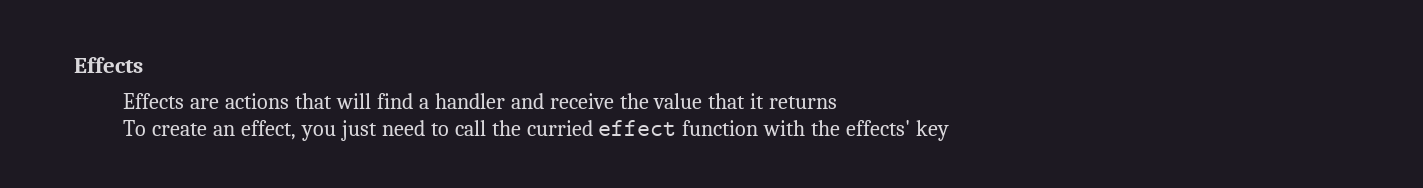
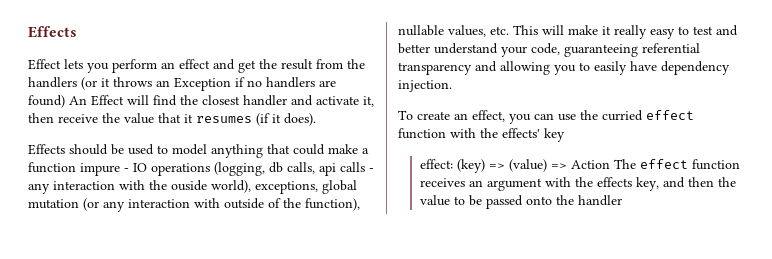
[123,93,544,109] Effects are actions that will find a handler and -> [28,59,365,73] [28,77,336,91] [28,95,374,108] [28,113,54,123] Effect lets you perform an effect and get the result from the handlers (or it throws an Exception if no handlers are found) An Effect will find the closest handler and activate it, then
[769,96,838,109] returns -> [196,113,316,126] [28,144,369,158] [28,162,374,176] [28,180,357,194] [28,198,360,212] [398,25,738,39] [398,43,700,57] [398,61,730,75] [398,80,452,92] resumes (if it does). // Effects should be used to model anything that could make a function impure - IO operations (logging, db calls, api calls - any interaction with the ouside world), exceptions, global mutation (or any interaction with outside of the function), nullable values, etc. This will make it really easy to test and better understand your code, guaranteeing referential transparency and allowing you to easily have dependency injection.
[340,120,486,141] just need to call -> [534,113,576,121] can use
(950, 130) none -> [419,159,740,173] [419,177,736,191] [419,195,622,209] // effect: (key) => (value) => Action The effect function receives an argument with the effects key, and then the value to be passed onto the handler

